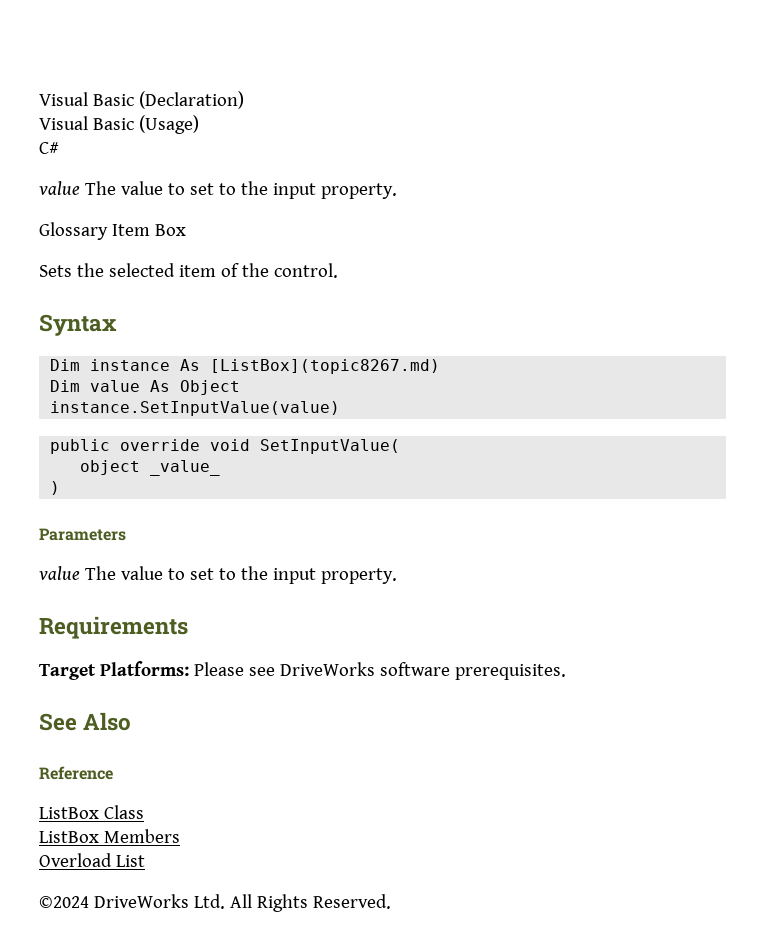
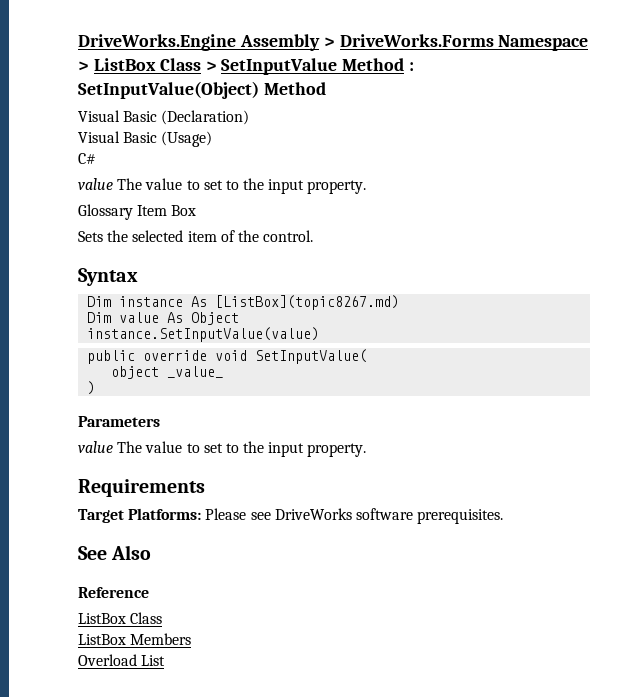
(39, 99) none -> [78,34,589,51] [78,58,415,75] [78,81,326,99] DriveWorks.Engine Assembly > DriveWorks.Forms Namespace > ListBox Class > SetInputValue Method : SetInputValue(Object) Method //
[39,894,391,912] // ©2024 DriveWorks Ltd. All Rights Reserved. -> (166, 660) none

